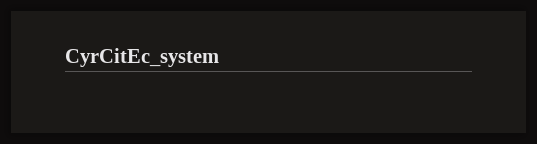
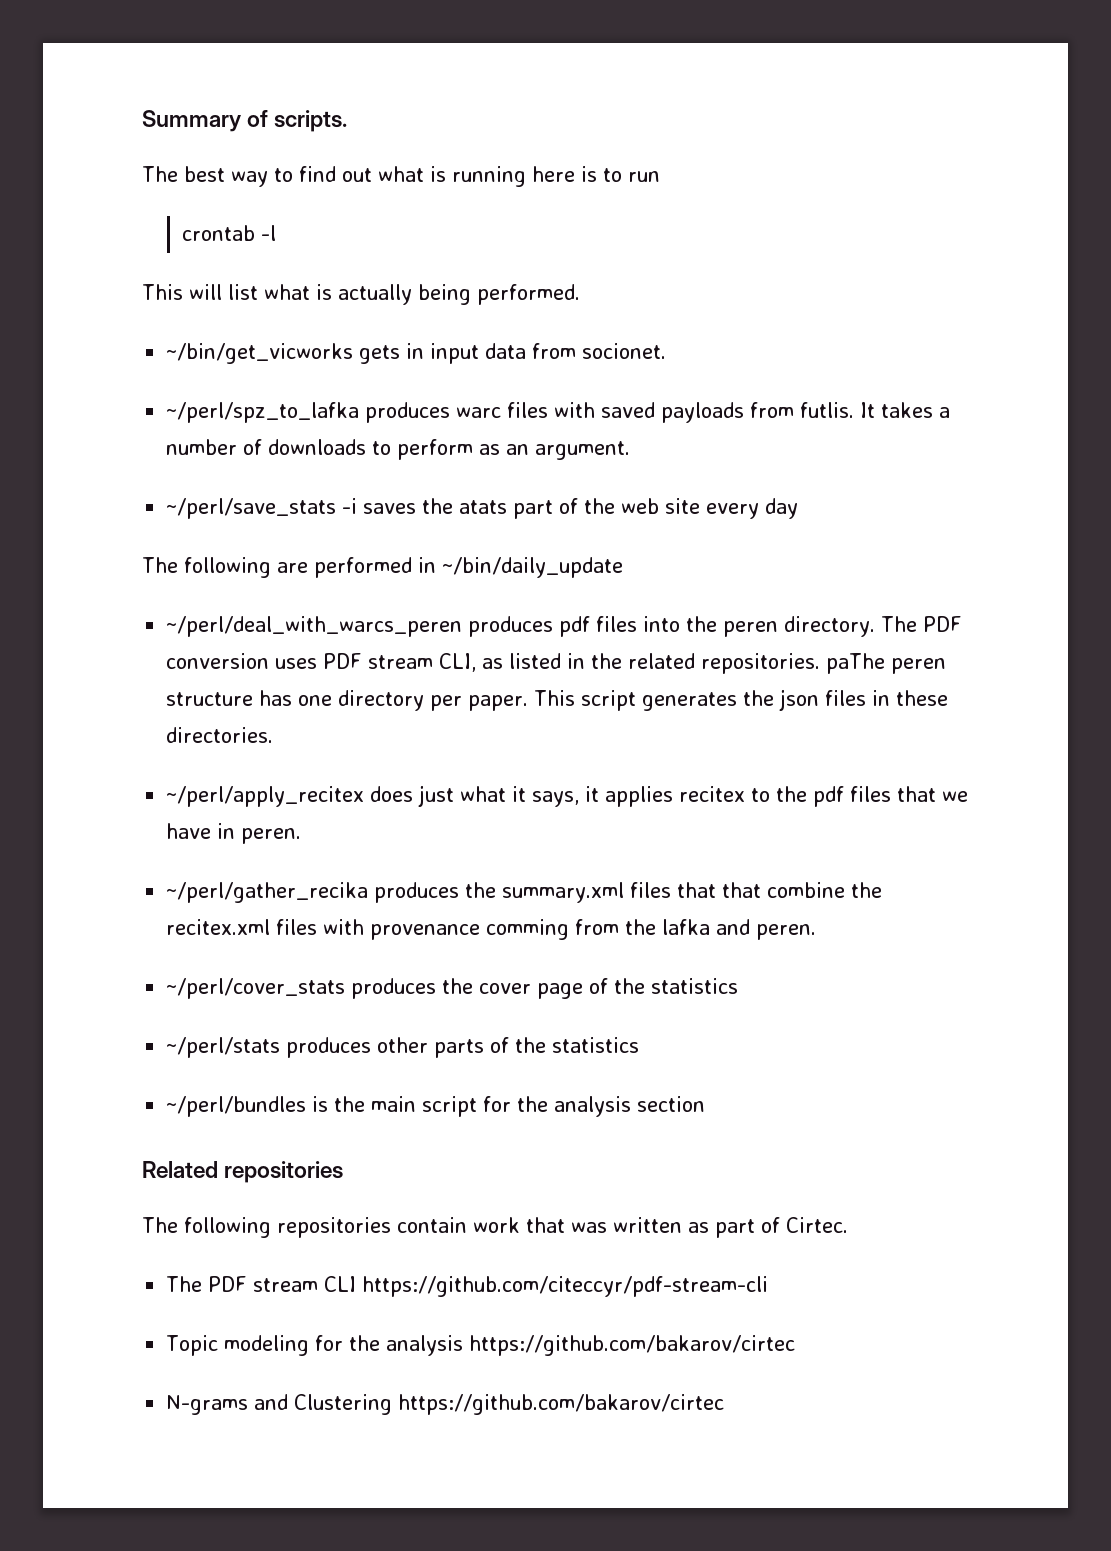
[65,48,219,67] CyrCitEc_system -> [142,110,348,132] [142,166,660,187] [182,225,277,241] [142,284,580,305] [166,343,667,364] [166,402,951,423] [166,439,631,460] [166,498,799,519] [142,557,623,578] [166,616,963,637] [166,653,947,674] [166,689,949,711] [166,727,274,743] [166,785,969,807] [166,823,302,844] [166,882,883,903] [166,919,817,940] [166,978,739,999] [166,1037,640,1058] [166,1096,706,1117] [142,1161,344,1183] [142,1217,848,1238] [166,1276,769,1297] [166,1335,796,1356] [166,1394,725,1415] Summary of scripts. // The best way to find out what is running here is to run // crontab -l // This will list what is actually being performed. // ~/bin/get_vicworks gets in input data from socionet. // ~/perl/spz_to_lafka produces warc files with saved payloads from futlis. It takes a number of downloads to perform as an argument. // ~/perl/save_stats -i saves the atats part of the web site every day // The following are performed in ~/bin/daily_update // ~/perl/deal_with_warcs_peren produces pdf files into the peren directory. The PDF conversion uses PDF stream CLI, as listed in the related repositories. paThe peren structure has one directory per paper. This script generates the json files in these directories. // ~/perl/apply_recitex does just what it says, it applies recitex to the pdf files that we have in peren. // ~/perl/gather_recika produces the summary.xml files that that combine the recitex.xml files with provenance comming from the lafka and peren. // ~/perl/cover_stats produces the cover page of the statistics // ~/perl/stats produces other parts of the statistics // ~/perl/bundles is the main script for the analysis section // Related repositories // The following repositories contain work that was written as part of Cirtec. // The PDF stream CLI https://github.com/citeccyr/pdf-stream-cli // Topic modeling for the analysis https://github.com/bakarov/cirtec // N-grams and Clustering https://github.com/bakarov/cirtec

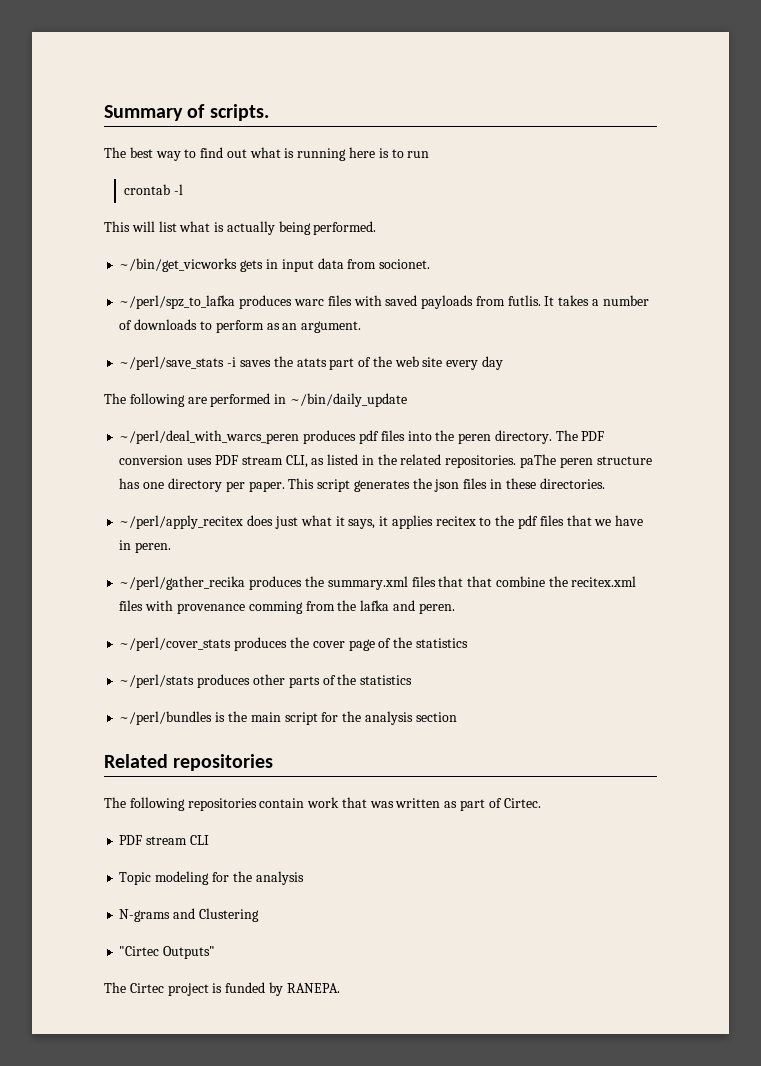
[166,1276,203,1292] The -> (541, 803) none
[362,1276,769,1297] https://github.com/citeccyr/pdf-stream-cli -> (209, 840) none
[469,1335,796,1356] https://github.com/bakarov/cirtec -> (304, 878) none
[398,1394,725,1415] https://github.com/bakarov/cirtec -> [119,946,216,959] [104,982,340,996] // "Cirtec Outputs" // The Cirtec project is funded by RANEPA.

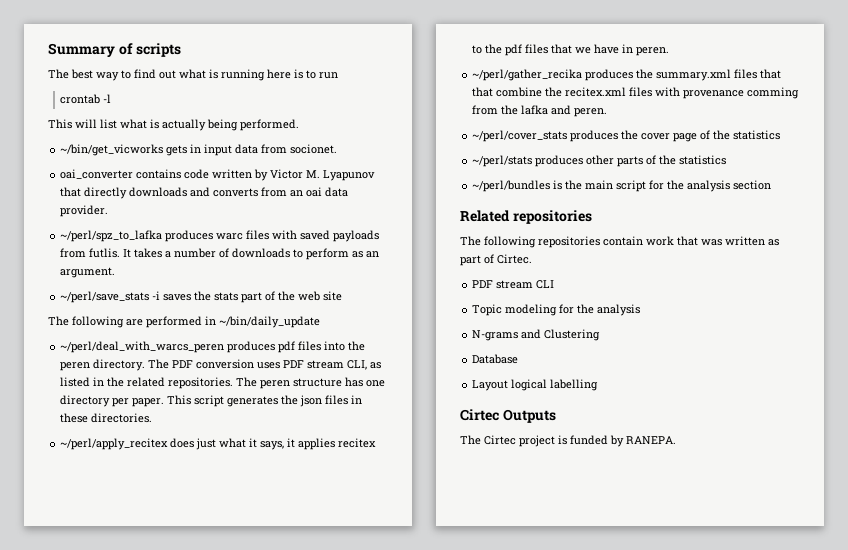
[209,104,269,121] scripts. -> [135,43,181,57] scripts
(431, 264) none -> [60,169,376,181] [60,187,349,199] [60,205,109,217] // oai_converter contains code written by Victor M. Lyapunov that directly downloads and converts from an oai data provider.
[296,358,327,367] atats -> [214,292,239,301] stats
[446,356,503,370] every day -> (343, 296) none
[519,454,556,468] paThe -> [236,377,258,387] The
[119,946,216,959] "Cirtec Outputs" -> [472,354,519,364] [472,379,599,391] [460,409,556,423] Database // Layout logical labelling // Cirtec Outputs

